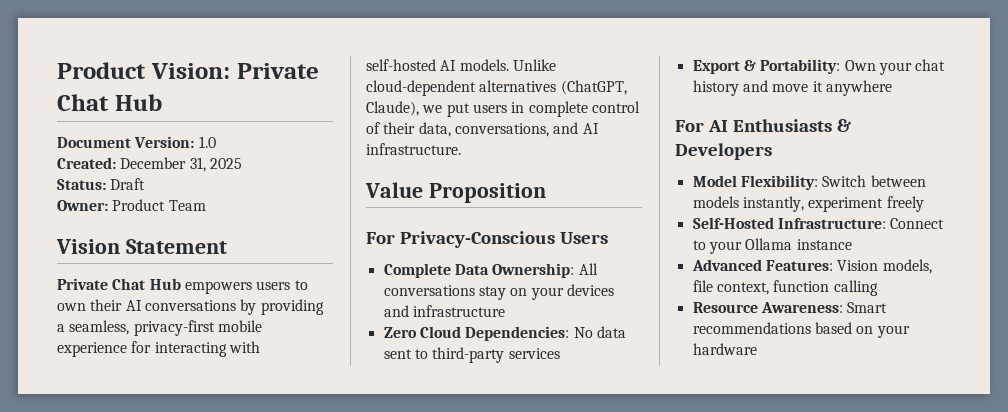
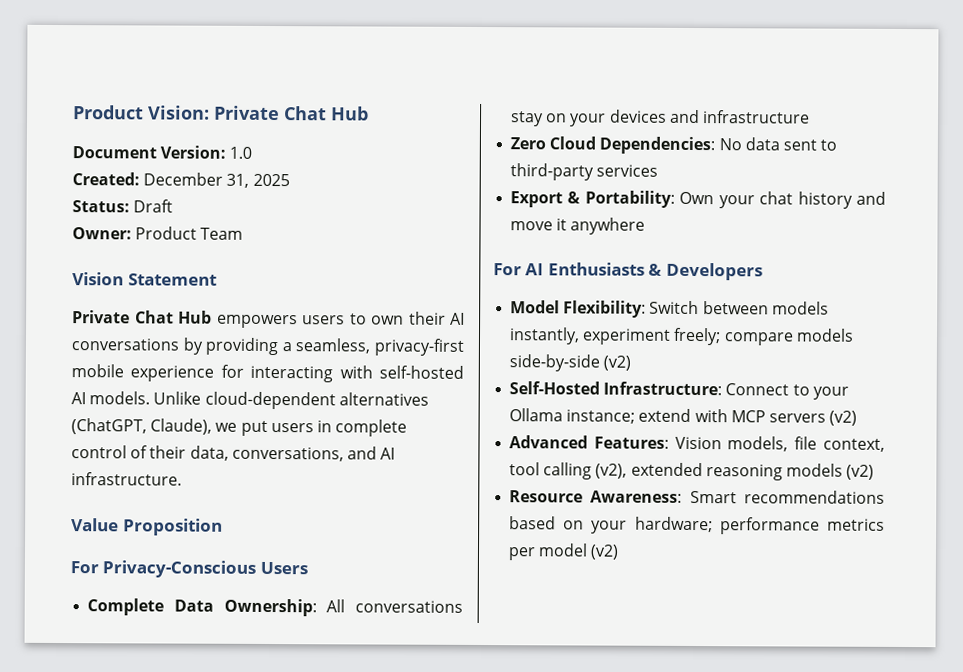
[886,196,924,212] freely -> [673,327,854,346] [509,354,632,372] freely; compare models side-by-side (v2)
[796,239,852,250] instance -> [566,408,858,426] instance; extend with MCP servers (v2)
[773,280,830,292] function -> [509,462,541,476] tool
(878, 288) none -> [595,462,875,481] (v2), extended reasoning models (v2)
[692,343,757,355] hardware -> [634,516,885,535] [508,543,620,561] hardware; performance metrics per model (v2)

